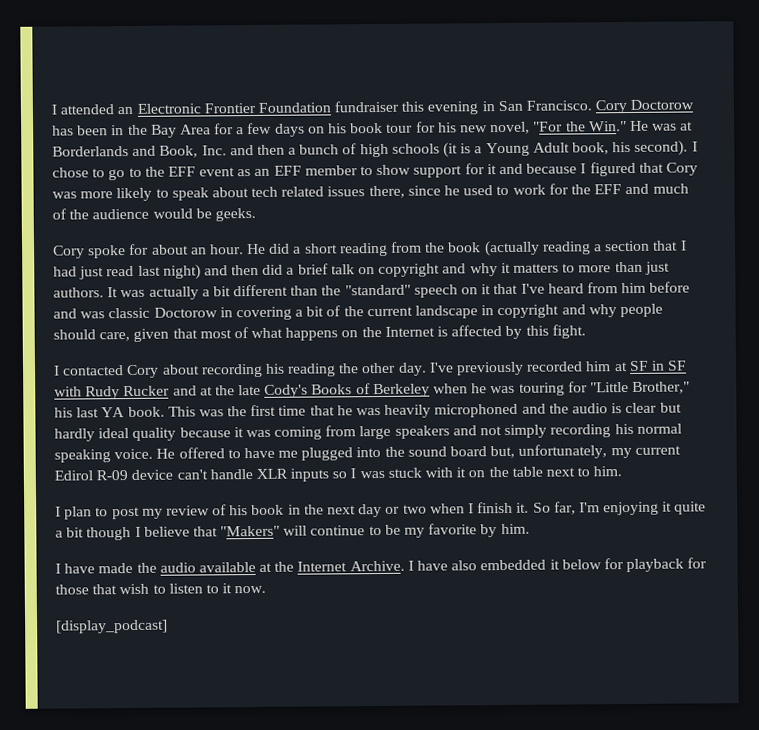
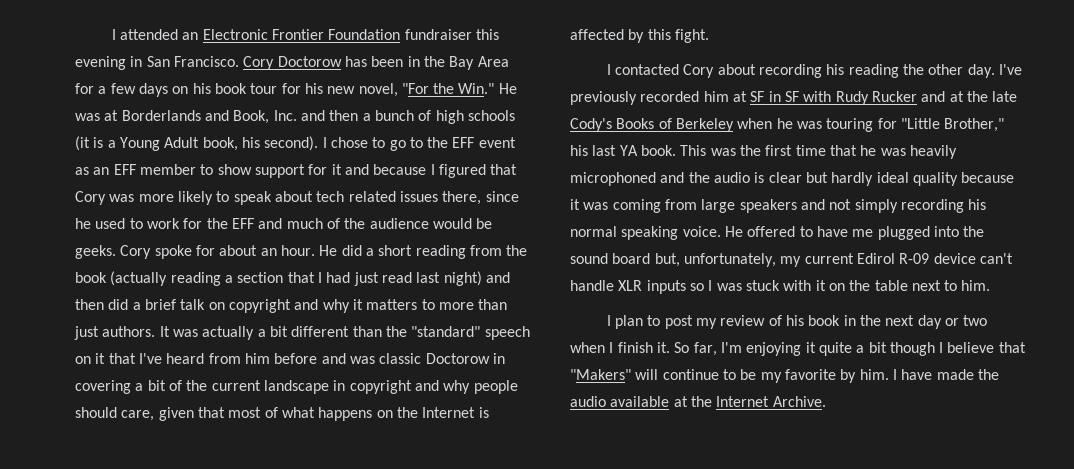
(256, 214) // -> (116, 252) none
(530, 529) // -> (889, 374) none
[407,557,708,573] [55,583,267,595] [56,619,168,634] I have also embedded it below for playback for those that wish to listen to it now. // [display_podcast] -> (826, 401) none

